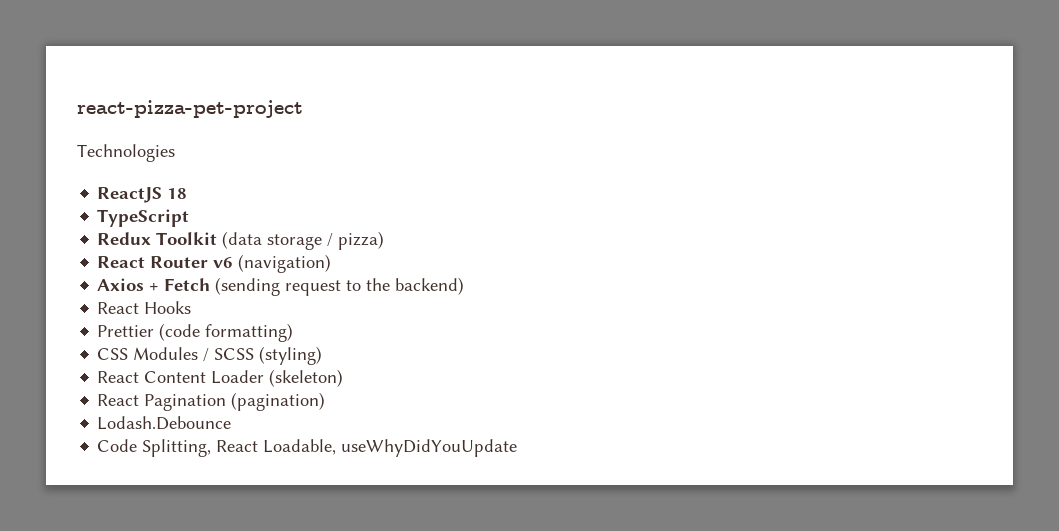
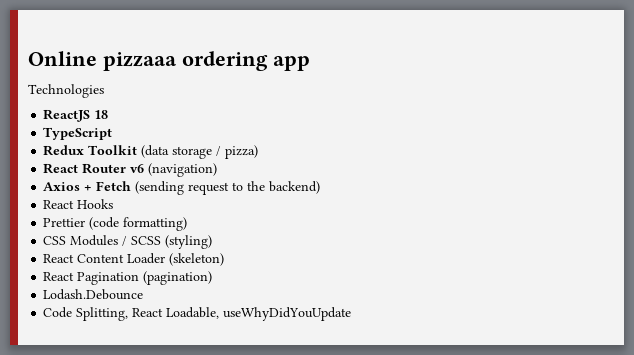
[77,100,303,118] react-pizza-pet-project -> [28,51,310,71] Online pizzaaa ordering app

